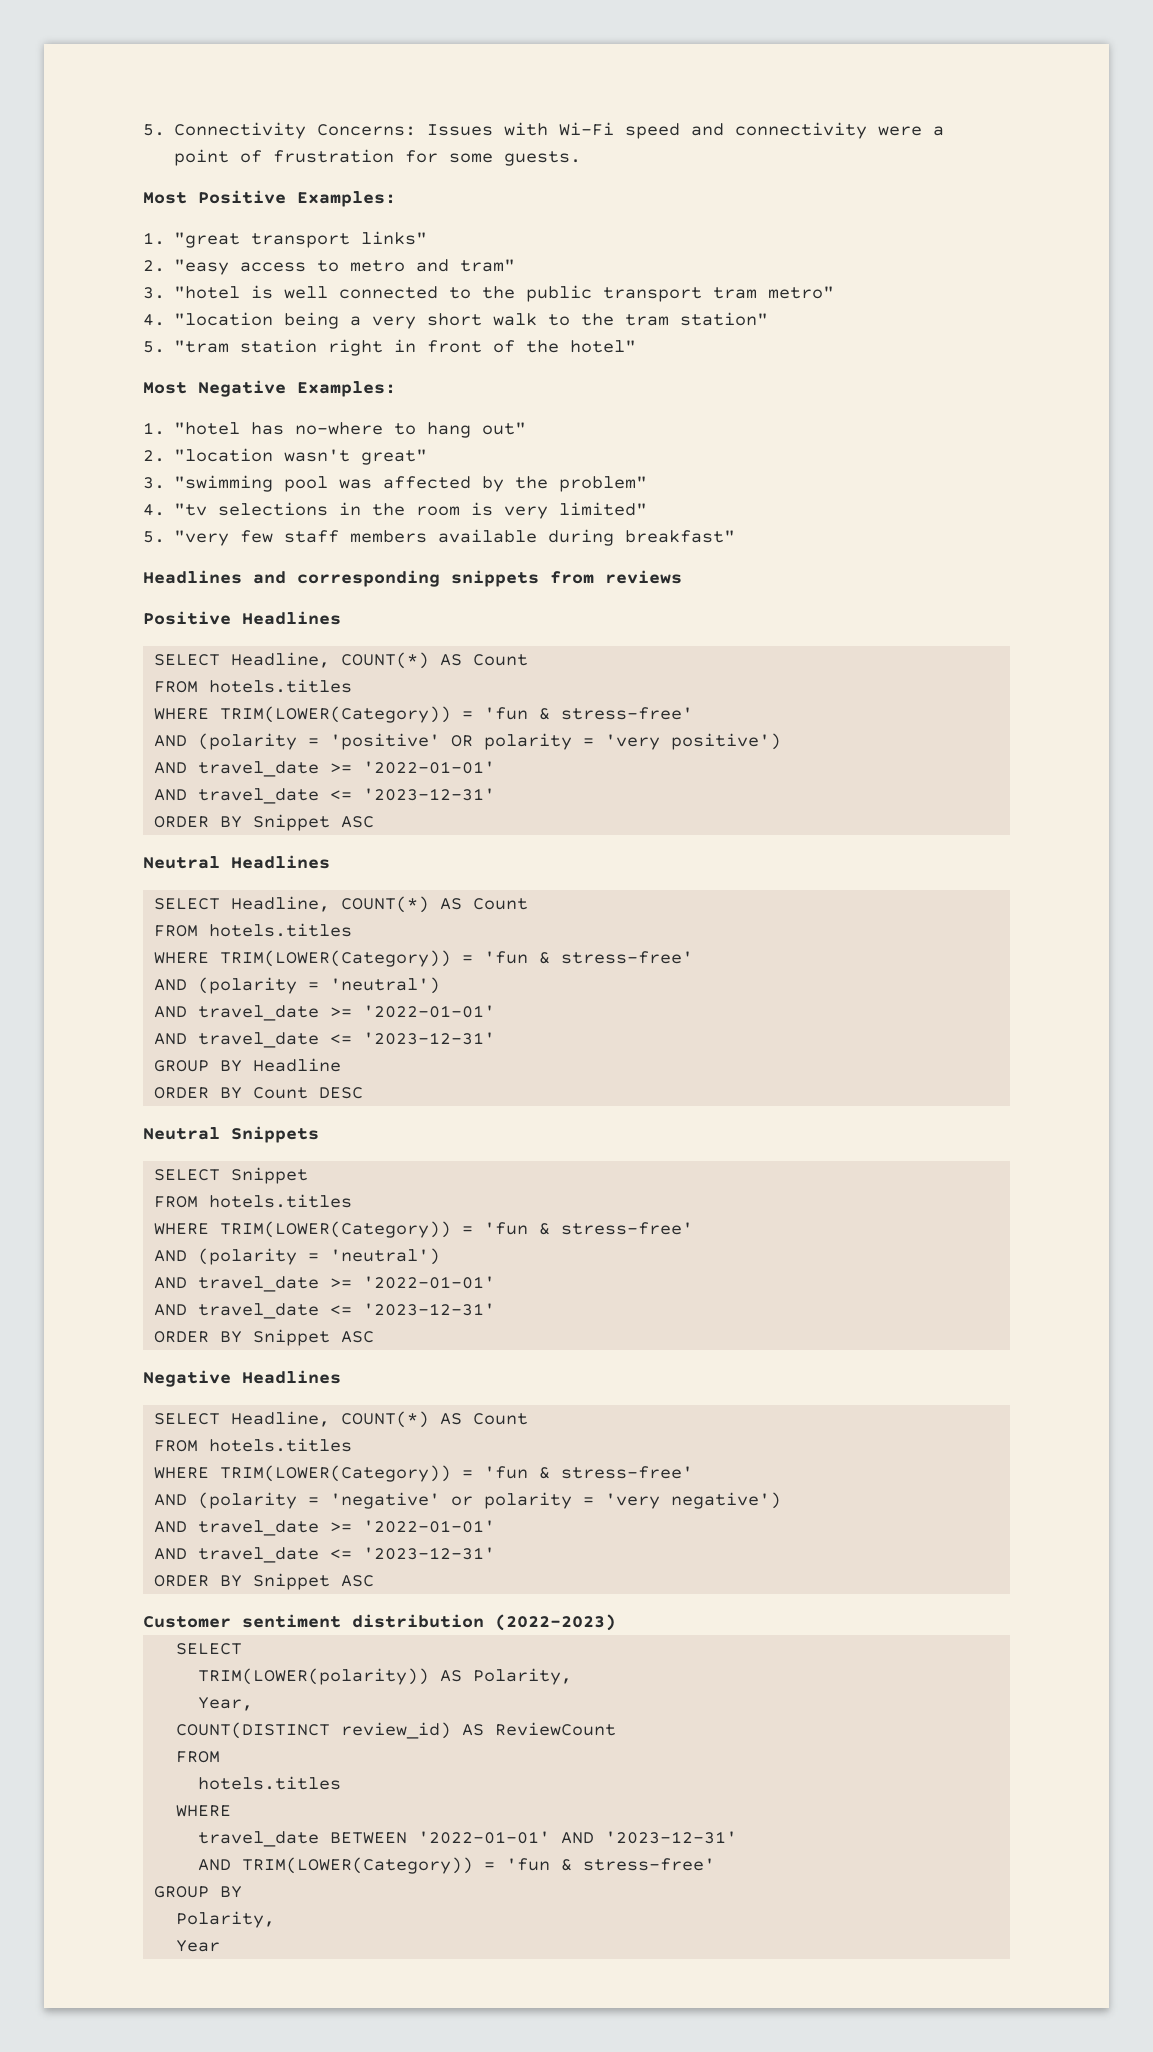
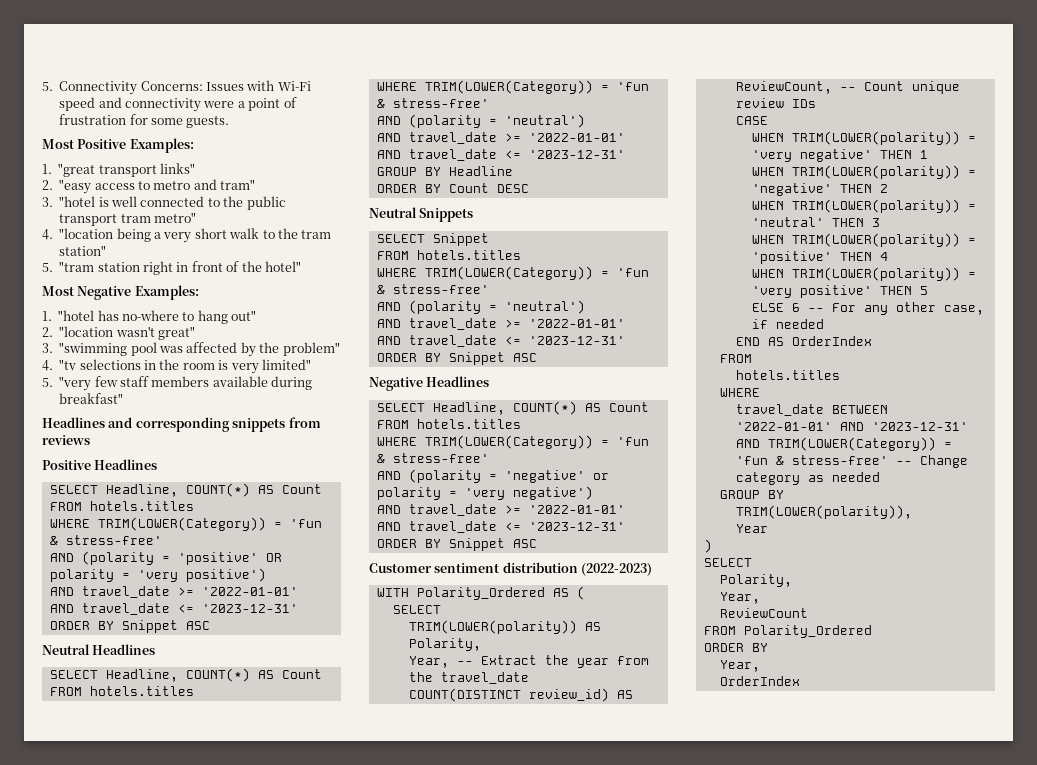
(616, 1622) none -> [376,586,585,600] // WITH Polarity_Ordered AS (
[176,1722,617,1739] // COUNT(DISTINCT review_id) AS ReviewCount -> [456,655,649,668] [408,672,529,684] [408,688,633,702] [735,81,960,94] [735,98,816,108] [735,116,768,125] [751,131,976,145] [751,149,928,162] [751,165,976,179] [751,183,888,196] [751,199,976,213] [751,217,880,227] [751,233,976,247] [751,251,888,264] [751,267,976,281] [751,285,928,298] [751,302,984,315] [751,319,824,329] [735,336,872,346] -- Extract the year from the travel_date // COUNT(DISTINCT review_id) AS ReviewCount, -- Count unique review IDs // CASE // WHEN TRIM(LOWER(polarity)) = 'very negative' THEN 1 // WHEN TRIM(LOWER(polarity)) = 'negative' THEN 2 // WHEN TRIM(LOWER(polarity)) = 'neutral' THEN 3 // WHEN TRIM(LOWER(polarity)) = 'positive' THEN 4 // WHEN TRIM(LOWER(polarity)) = 'very positive' THEN 5 // ELSE 6 -- For any other case, if needed // END AS OrderIndex
[154,1886,243,1898] [176,1911,276,1928] [176,1940,221,1952] // GROUP BY // Polarity, // Year -> [895,455,968,468] [735,472,880,485] [719,490,784,499] [735,505,912,519] [735,524,768,533] [703,539,712,553] [703,558,752,567] [719,574,792,587] [719,592,760,604] [719,608,808,618] [703,625,872,638] [703,643,768,652] [719,660,760,672] [719,676,800,686] -- Change category as needed // GROUP BY // TRIM(LOWER(polarity)), // Year // ) // SELECT // Polarity, // Year, // ReviewCount // FROM Polarity_Ordered // ORDER BY // Year, // OrderIndex

